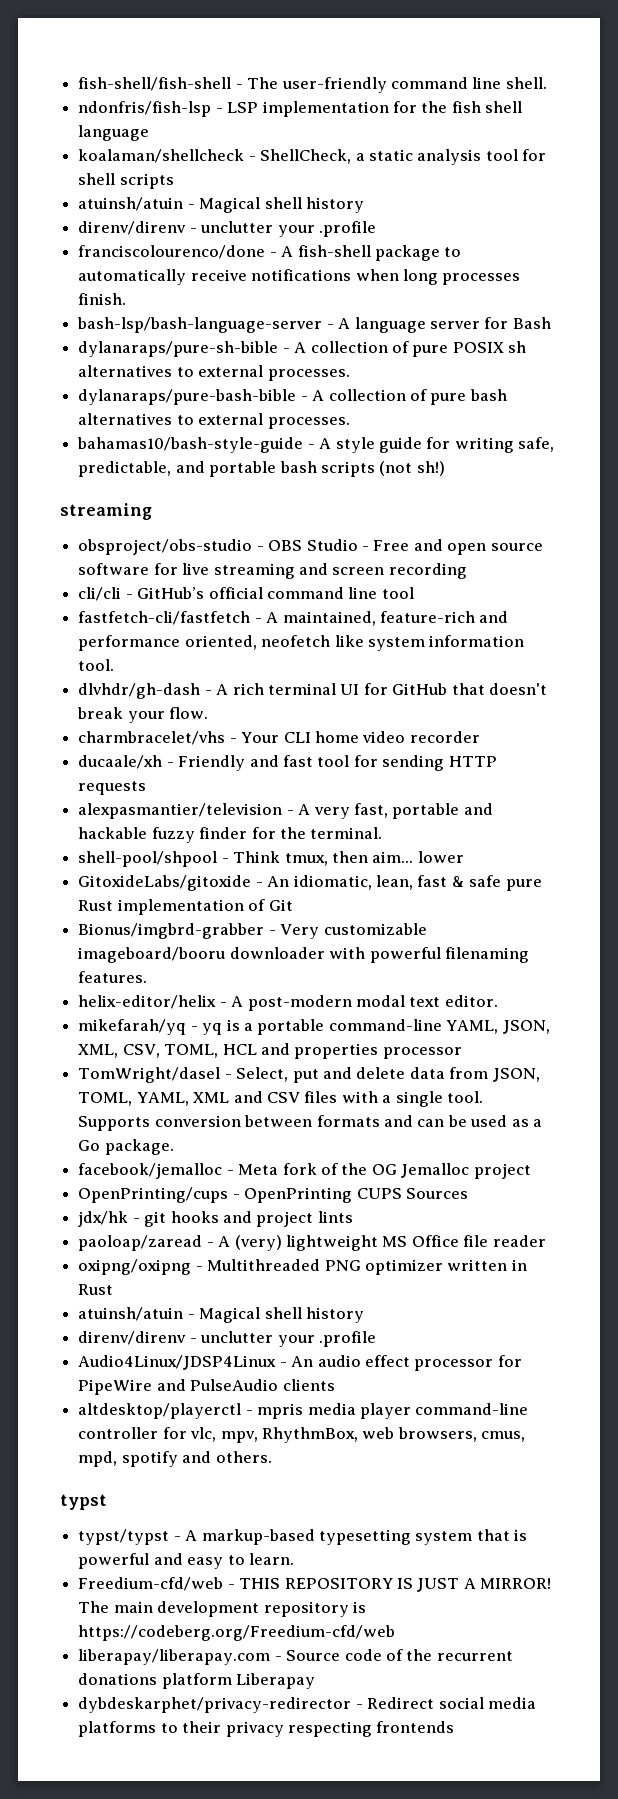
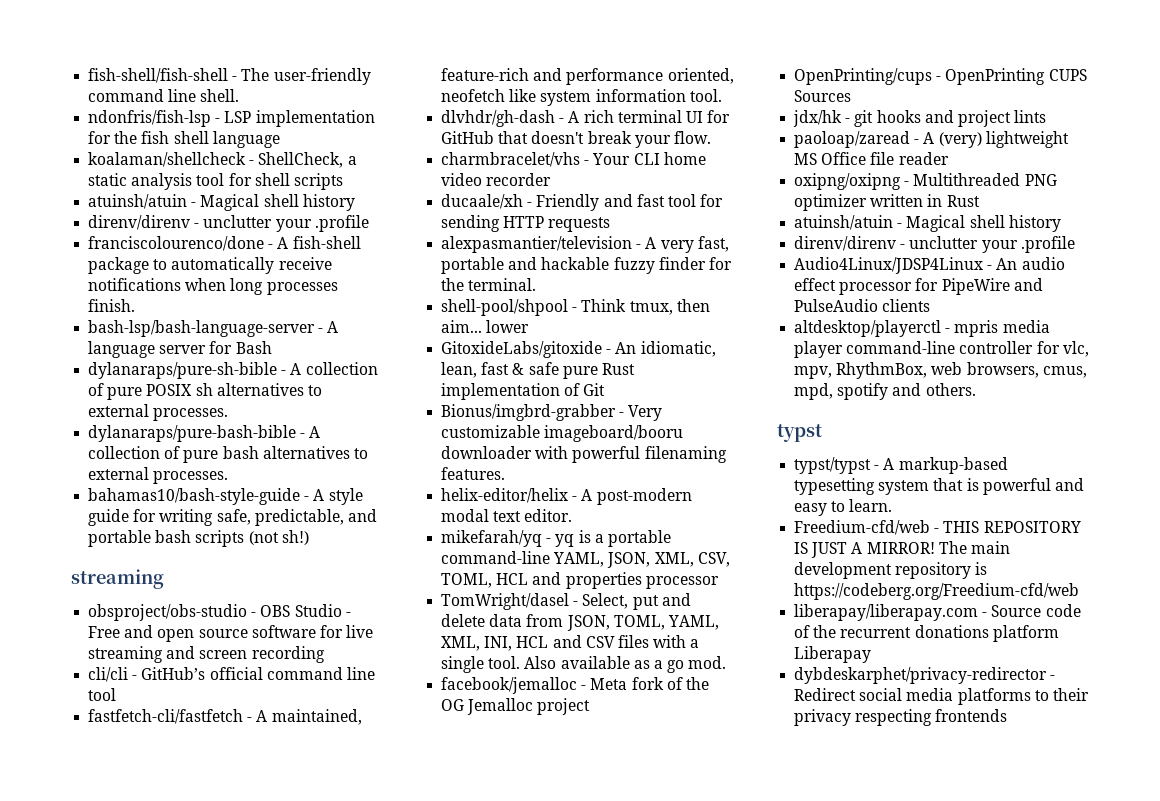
[193,1092,230,1103] XML -> [441,636,549,651] XML, INI, HCL
[78,1115,543,1131] [78,1139,174,1155] Supports conversion between formats and can be used as a Go package. -> [524,656,727,673] Also available as a go mod.

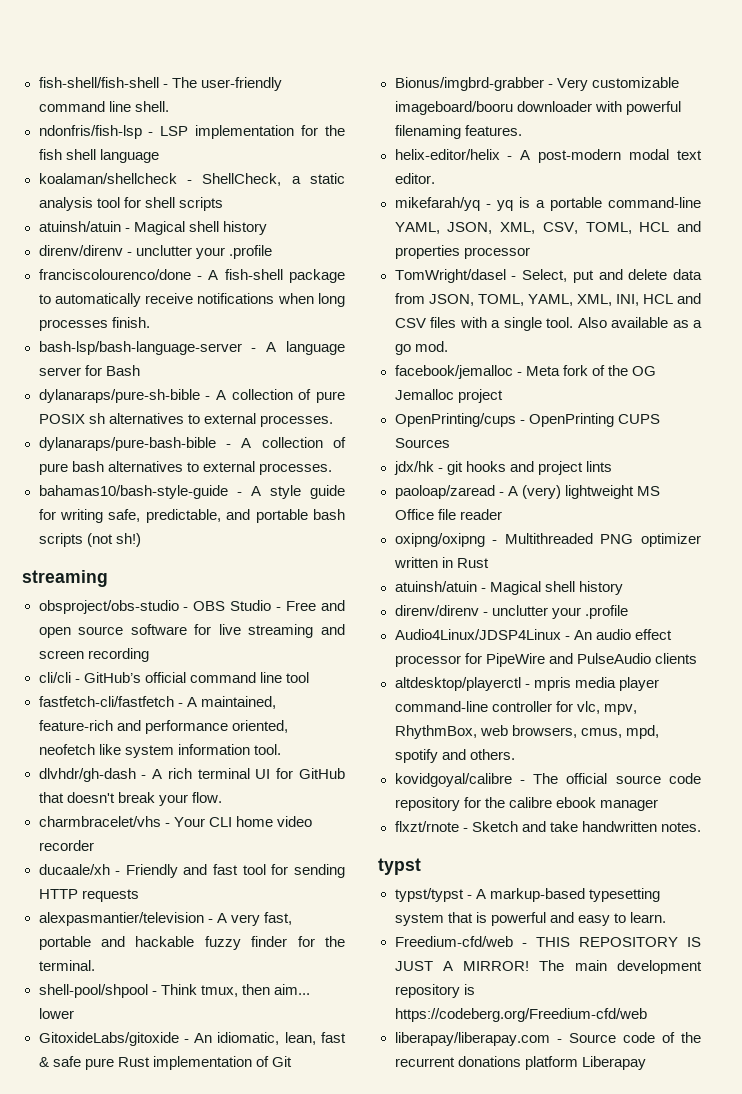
(976, 389) none -> [394,773,701,787] [394,797,658,811] [394,821,701,832] // kovidgoyal/calibre - The official source code repository for the calibre ebook manager // flxzt/rnote - Sketch and take handwritten notes.
[794,667,1056,684] [794,688,1089,705] [794,709,1008,726] // dybdeskarphet/privacy-redirector - Redirect social media platforms to their privacy respecting frontends -> (646, 1063) none

